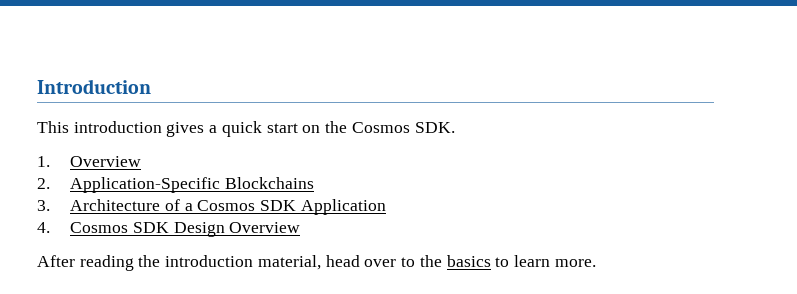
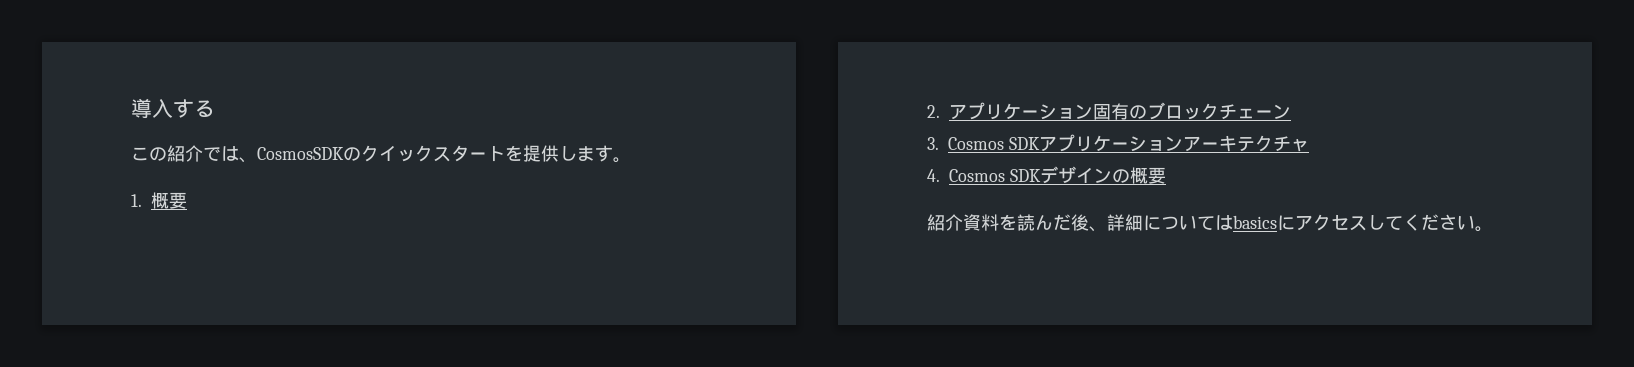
[37,79,151,94] [37,121,455,137] Introduction // This introduction gives a quick start on the Cosmos SDK. -> [131,98,215,119] [131,145,631,163] 導入する // この紹介では、CosmosSDKのクイックスタートを提供します。
[70,156,142,167] Overview -> [151,192,187,209] 概要
[70,177,315,193] [37,199,386,215] [37,222,301,237] [37,255,596,271] Application-Specific Blockchains // 3. Architecture of a Cosmos SDK Application // 4. Cosmos SDK Design Overview // After reading the introduction material, head over to the basics to learn more. -> [949,102,1291,120] [927,134,1309,152] [927,166,1166,184] [927,214,1493,232] アプリケーション固有のブロックチェーン // 3. Cosmos SDKアプリケーションアーキテクチャ // 4. Cosmos SDKデザインの概要 // 紹介資料を読んだ後、詳細についてはbasicsにアクセスしてください。

